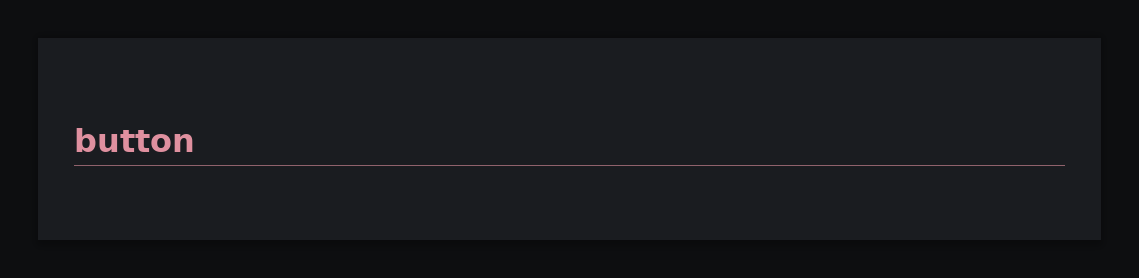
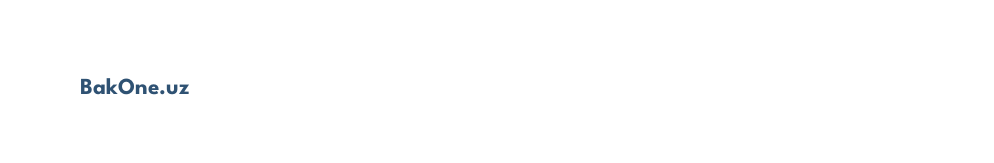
[74,128,195,152] button -> [80,78,190,95] BakOne.uz

